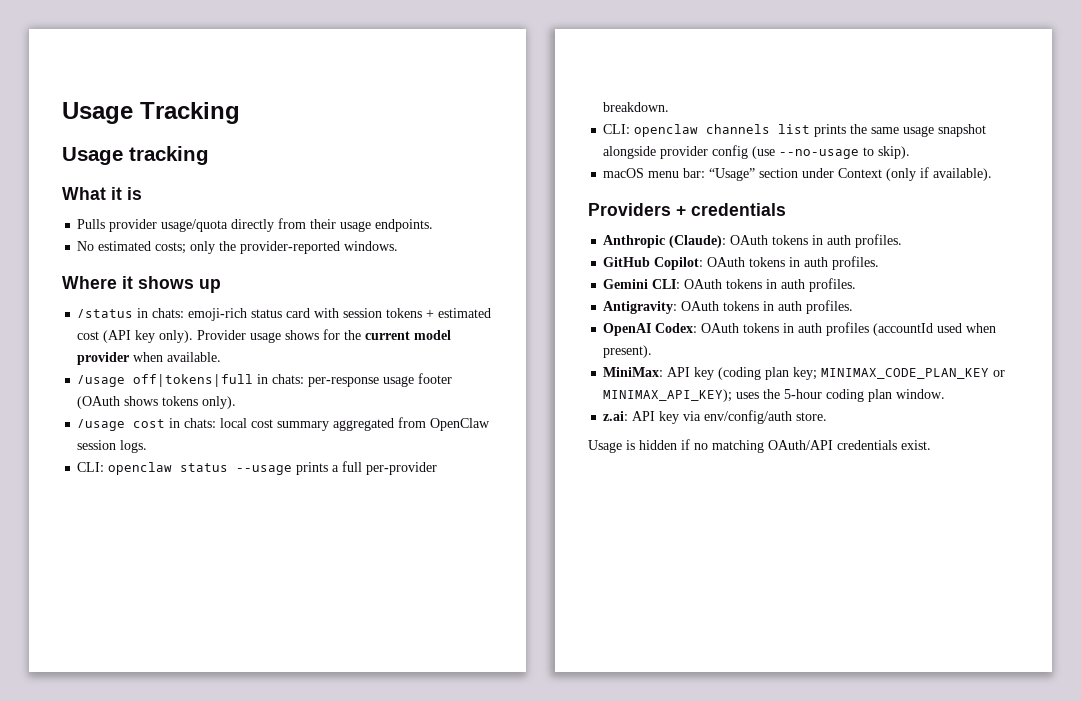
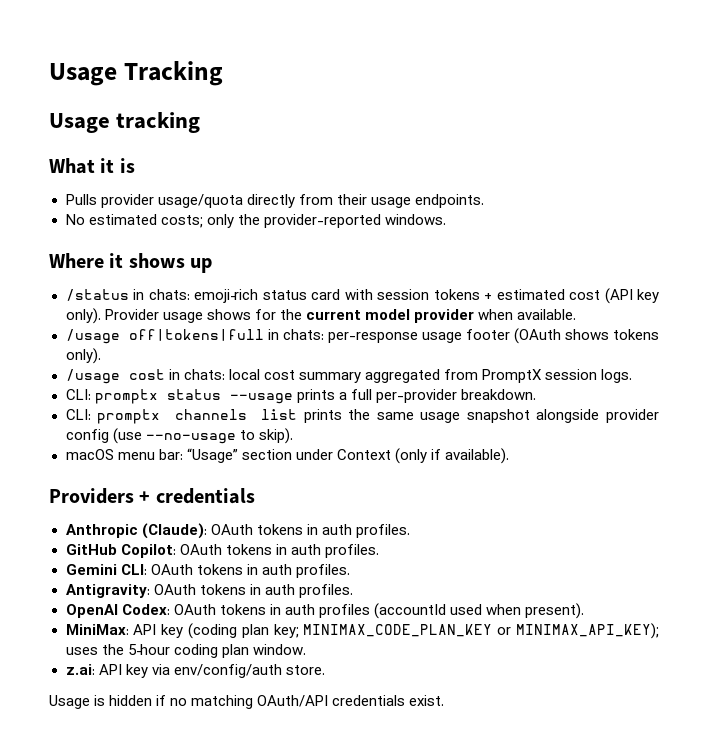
[430,418,491,431] OpenClaw -> [481,369,542,383] PromptX
[108,462,173,475] openclaw -> [94,389,158,404] promptx
[634,124,699,137] openclaw -> [97,409,161,424] promptx

